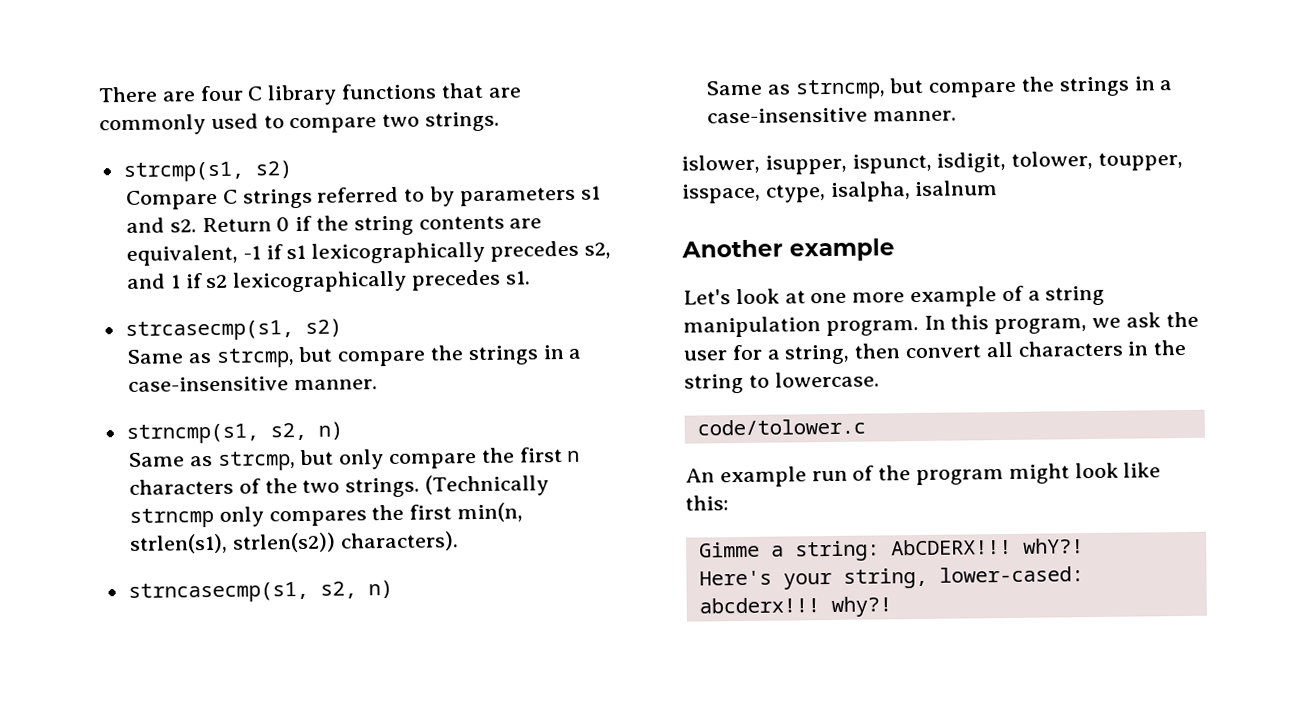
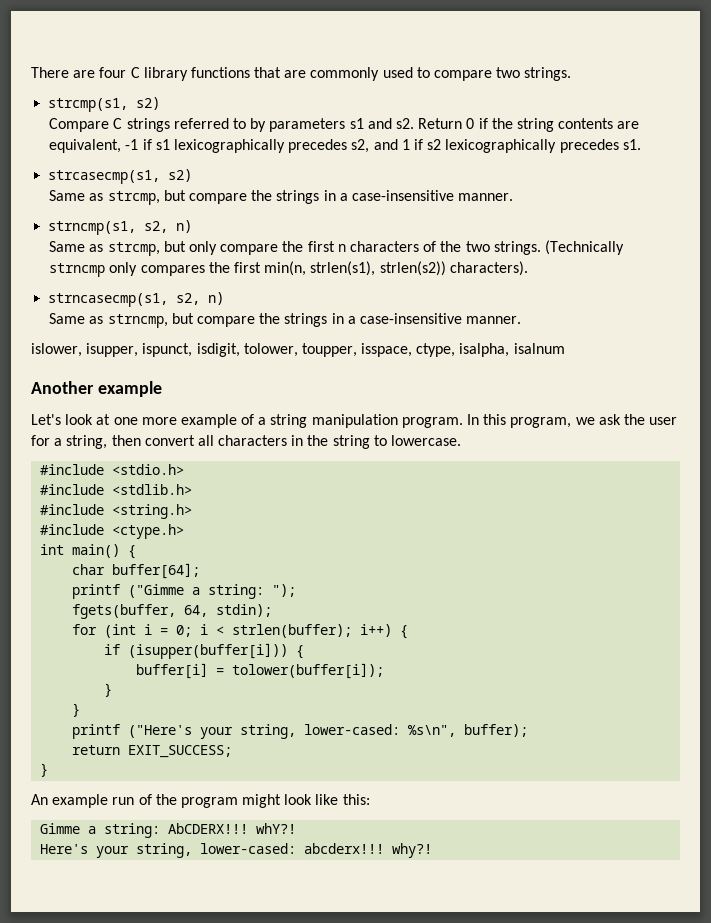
[696,418,866,436] code/tolower.c -> [40,464,185,475] [40,484,193,495] [40,504,193,519] [40,524,185,539] [40,544,137,559] [72,563,201,579] [72,584,297,599] [72,604,273,619] [72,624,409,639] [104,643,305,659] [136,663,385,679] [104,683,113,697] [72,703,81,717] [72,724,529,739] [72,745,233,758] [40,763,49,777] #include <stdio.h> // #include <stdlib.h> // #include <string.h> // #include <ctype.h> // int main() { // char buffer[64]; // printf ("Gimme a string: "); // fgets(buffer, 64, stdin); // for (int i = 0; i < strlen(buffer); i++) { // if (isupper(buffer[i])) { // buffer[i] = tolower(buffer[i]); // } // } // printf ("Here's your string, lower-cased: %s\n", buffer); // return EXIT_SUCCESS; // }

